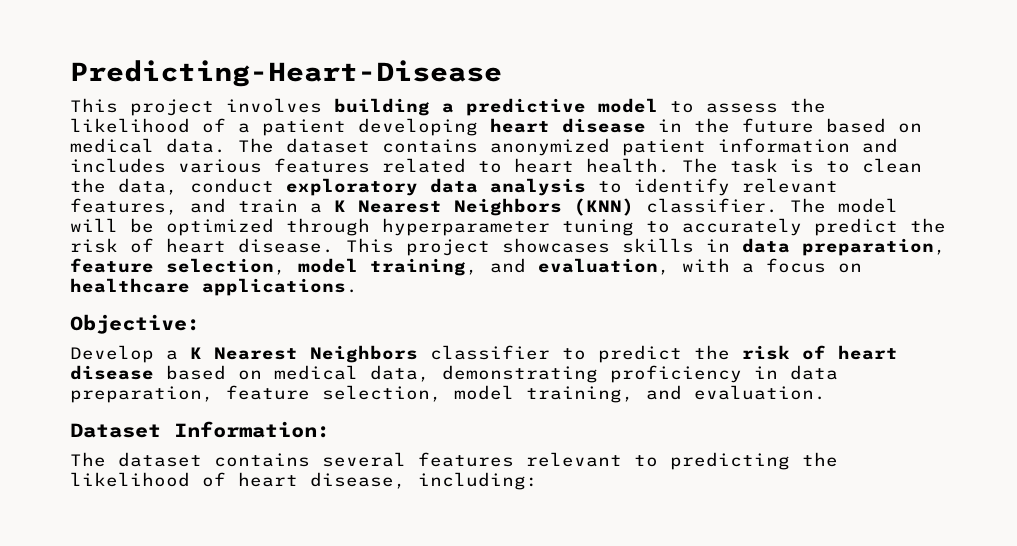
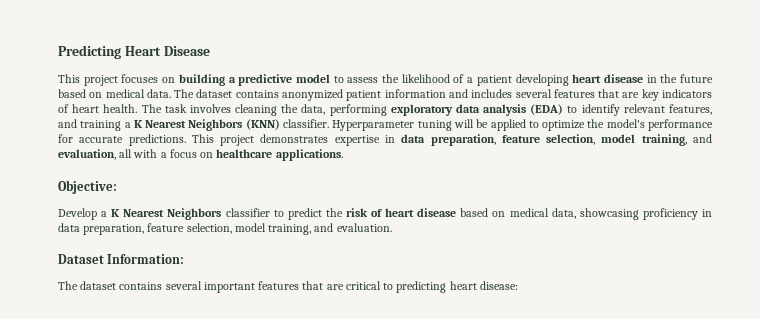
[70,60,502,87] [70,98,322,116] Predicting-Heart-Disease // This project involves -> [58,45,210,59] [58,74,176,86] Predicting Heart Disease // This project focuses on
[178,158,502,173] various features related to -> [515,89,712,101] [58,104,69,113] several features that are key indicators of
[790,158,922,173] is to clean -> [189,104,278,116] involves cleaning
[190,178,274,193] conduct -> [329,104,387,116] performing
(586, 187) none -> [530,104,564,115] (EDA)
[238,199,298,213] train -> [80,120,122,131] training
[790,198,898,213] [70,218,946,236] [70,238,694,256] The model will be optimized through hyperparameter tuning to accurately predict the risk of heart disease. This project showcases skills -> [332,119,713,131] [58,134,380,146] Hyperparameter tuning will be applied to optimize the model's performance for accurate predictions. This project demonstrates expertise
(670, 266) none -> [119,149,133,158] all
[442,365,598,383] demonstrating -> [579,208,639,220] showcasing
[418,452,838,470] [70,472,538,490] features relevant to predicting the likelihood of heart disease, including: -> [203,281,518,293] important features that are critical to predicting heart disease:

